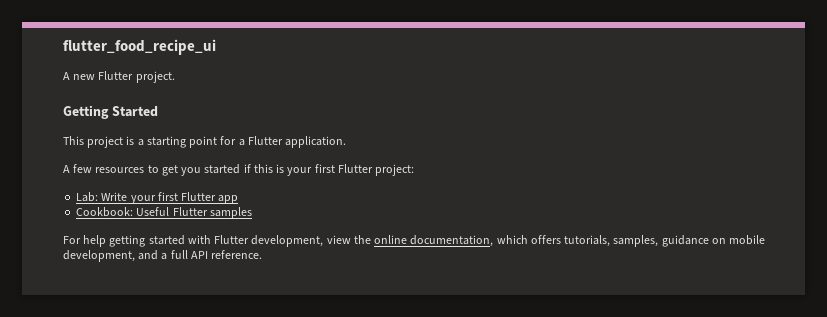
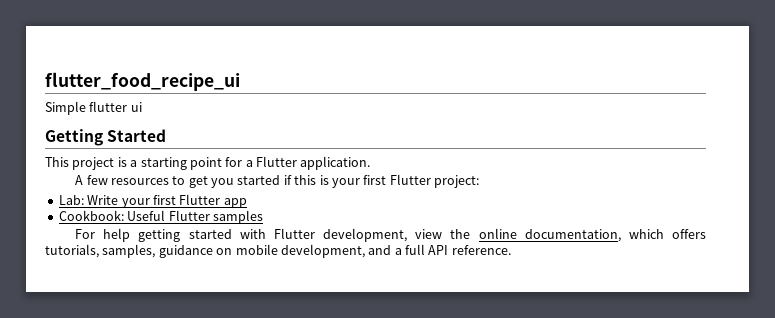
[63,71,175,83] A new Flutter project. -> [45,101,142,115] Simple flutter ui

